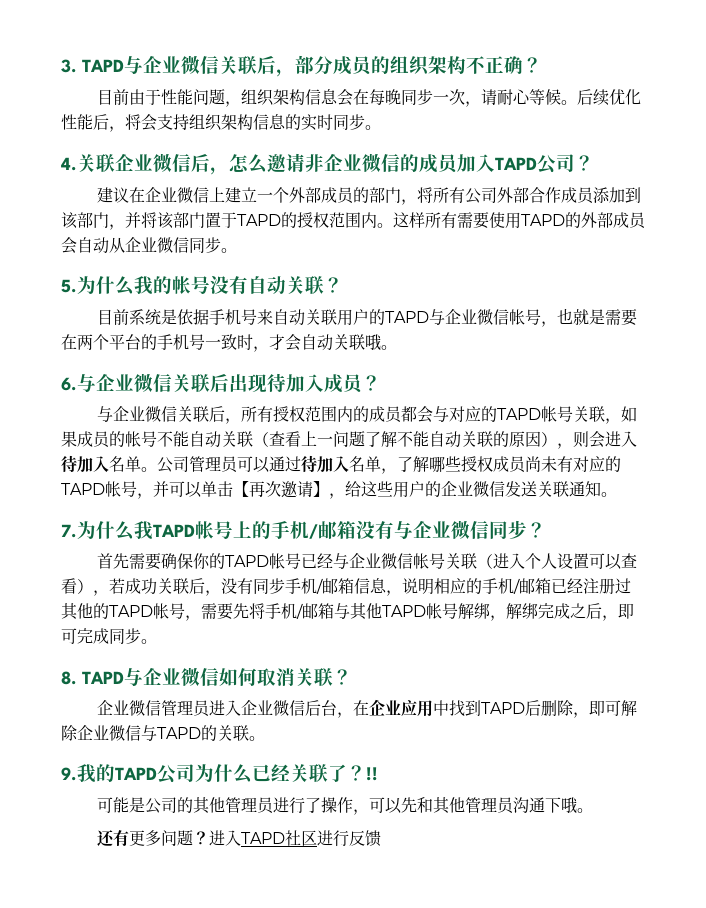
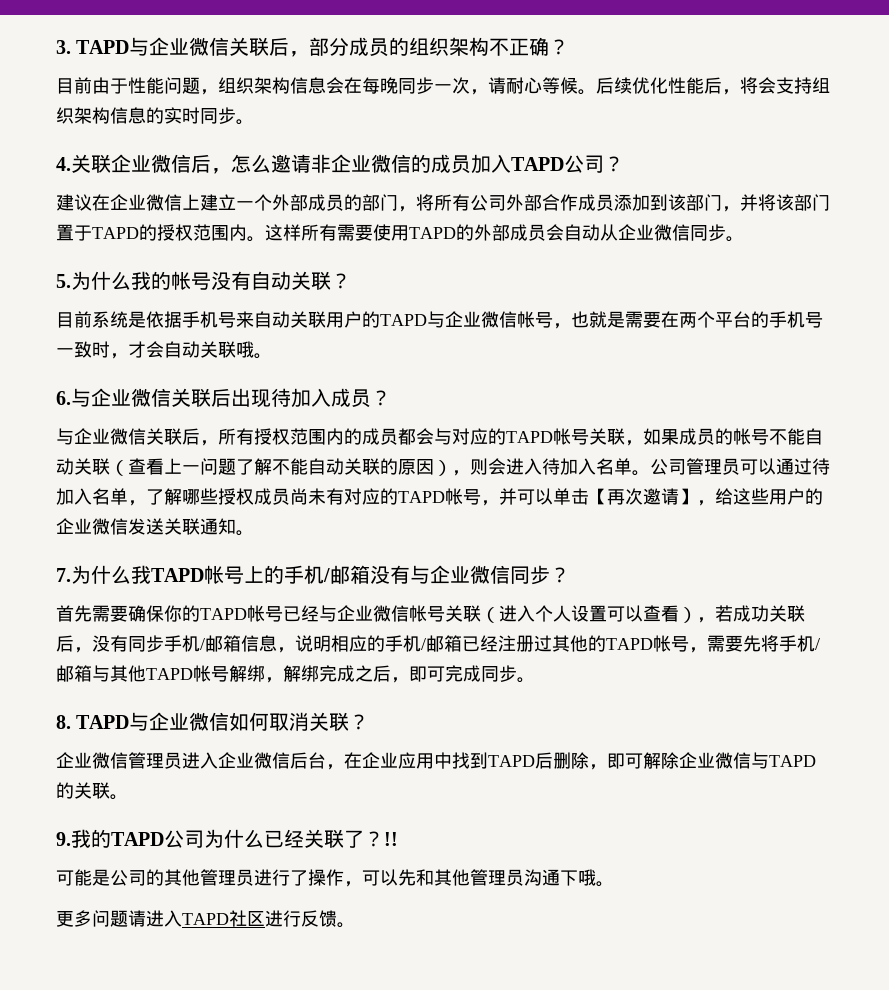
[97,830,130,846] 还有 -> (614, 884) none
[193,831,210,845] ？ -> [128,910,146,927] 请
(382, 838) none -> [337,922,355,928] 。

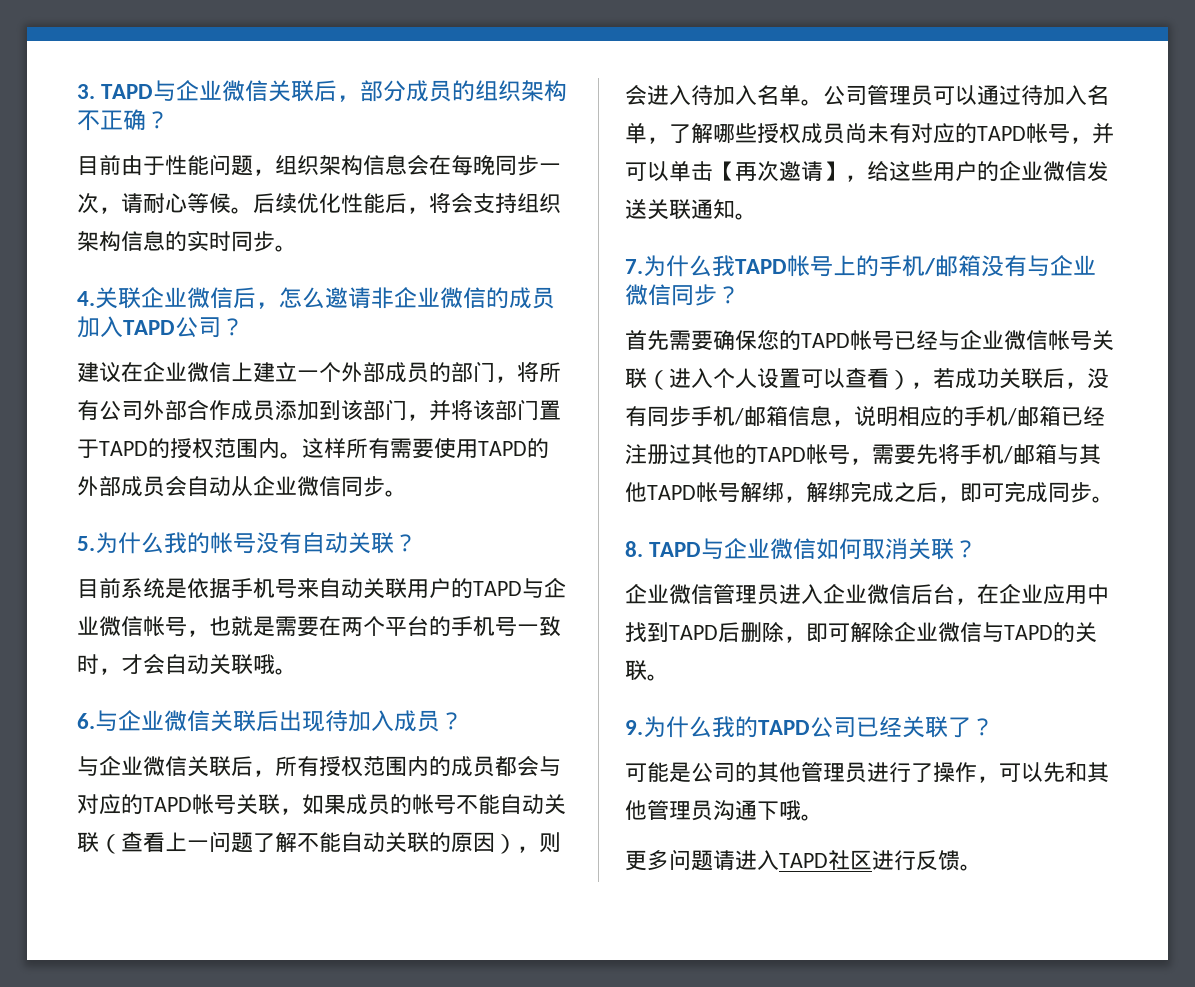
[164,605,182,622] 你 -> [757,329,779,350] 您
(71, 839) none -> [643,716,712,738] 为什么
[204,829,264,848] 为什么 -> (856, 727) none
[384,832,398,846] !! -> (994, 727) none

